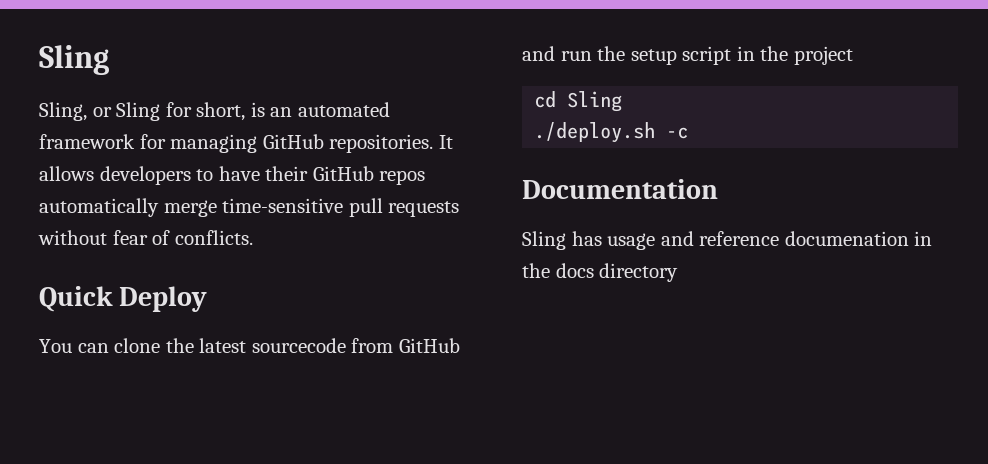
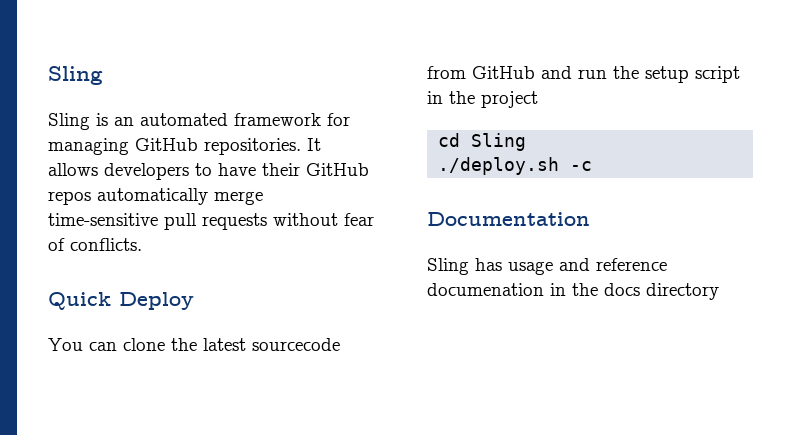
[39,45,109,75] [39,102,246,121] Sling // Sling, or Sling for short, -> [48,66,103,85] [48,113,90,130] Sling // Sling

